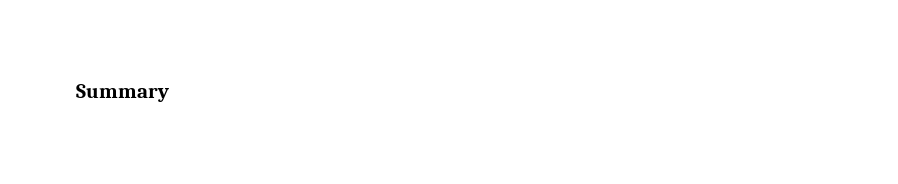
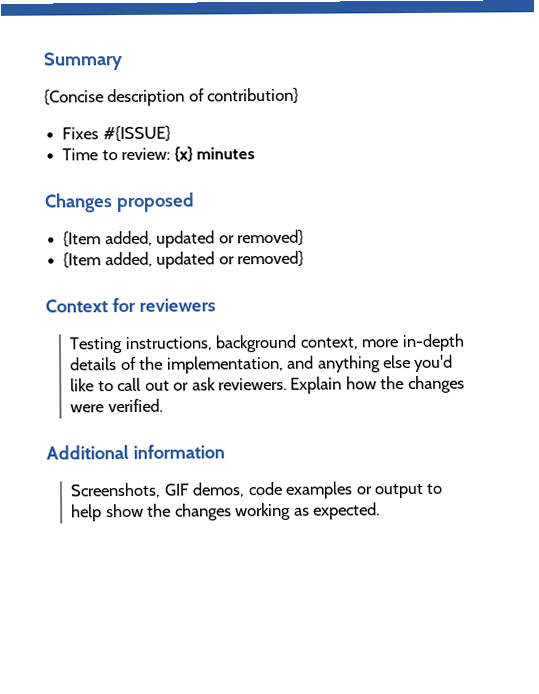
(169, 93) none -> [44,87,300,107] [62,125,171,143] [62,146,255,162] [44,192,195,213] [63,229,304,248] [63,250,304,269] [45,297,216,313] [69,333,465,354] [70,354,454,374] [70,375,465,394] [70,398,163,413] [46,444,225,460] [70,481,444,499] [71,502,381,522] // {Concise description of contribution} // Fixes #{ISSUE} // Time to review: {x} minutes // Changes proposed // {Item added, updated or removed} // {Item added, updated or removed} // Context for reviewers // Testing instructions, background context, more in-depth details of the implementation, and anything else you'd like to call out or ask reviewers. Explain how the changes were verified. // Additional information // Screenshots, GIF demos, code examples or output to help show the changes working as expected.

